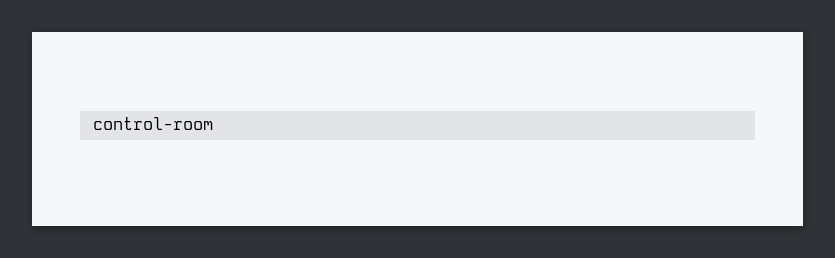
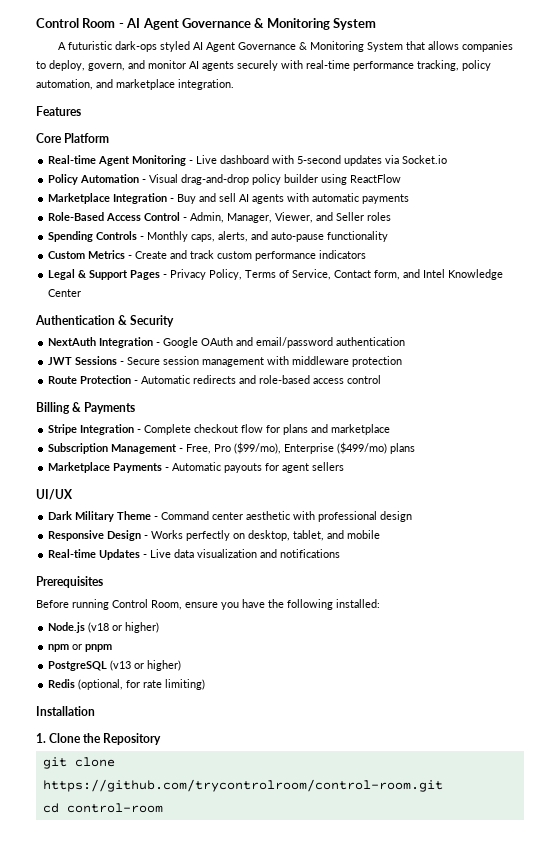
(92, 123) none -> [36,18,376,30] [58,41,514,52] [36,60,491,71] [36,79,234,90] [36,106,81,116] [36,133,110,143] [48,155,448,166] [48,174,402,185] [48,193,410,204] [48,212,392,223] [48,231,389,242] [48,250,367,261] [48,269,504,280] [48,289,82,297] [35,315,175,327] [48,337,406,348] [48,356,403,367] [48,375,382,384] [36,402,136,414] [48,424,391,435] [48,442,416,454] [48,462,345,473] [36,489,73,500] [48,511,413,522] [48,530,381,541] [48,549,341,560] [36,576,103,588] [36,599,380,610] [48,622,160,633] [48,644,113,652] [48,660,182,671] [48,679,206,690] [36,706,95,716] [36,733,162,745] [42,757,115,769] [42,779,443,792] [42,803,59,813] Control Room - AI Agent Governance & Monitoring System // A futuristic dark-ops styled AI Agent Governance & Monitoring System that allows companies to deploy, govern, and monitor AI agents securely with real-time performance tracking, policy automation, and marketplace integration. // Features // Core Platform // Real-time Agent Monitoring - Live dashboard with 5-second updates via Socket.io // Policy Automation - Visual drag-and-drop policy builder using ReactFlow // Marketplace Integration - Buy and sell AI agents with automatic payments // Role-Based Access Control - Admin, Manager, Viewer, and Seller roles // Spending Controls - Monthly caps, alerts, and auto-pause functionality // Custom Metrics - Create and track custom performance indicators // Legal & Support Pages - Privacy Policy, Terms of Service, Contact form, and Intel Knowledge Center // Authentication & Security // NextAuth Integration - Google OAuth and email/password authentication // JWT Sessions - Secure session management with middleware protection // Route Protection - Automatic redirects and role-based access control // Billing & Payments // Stripe Integration - Complete checkout flow for plans and marketplace // Subscription Management - Free, Pro ($99/mo), Enterprise ($499/mo) plans // Marketplace Payments - Automatic payouts for agent sellers // UI/UX // Dark Military Theme - Command center aesthetic with professional design // Responsive Design - Works perfectly on desktop, tablet, and mobile // Real-time Updates - Live data visualization and notifications // Prerequisites // Before running Control Room, ensure you have the following installed: // Node.js (v18 or higher) // npm or pnpm // PostgreSQL (v13 or higher) // Redis (optional, for rate limiting) // Installation // 1. Clone the Repository // git clone https://github.com/trycontrolroom/control-room.git // cd

